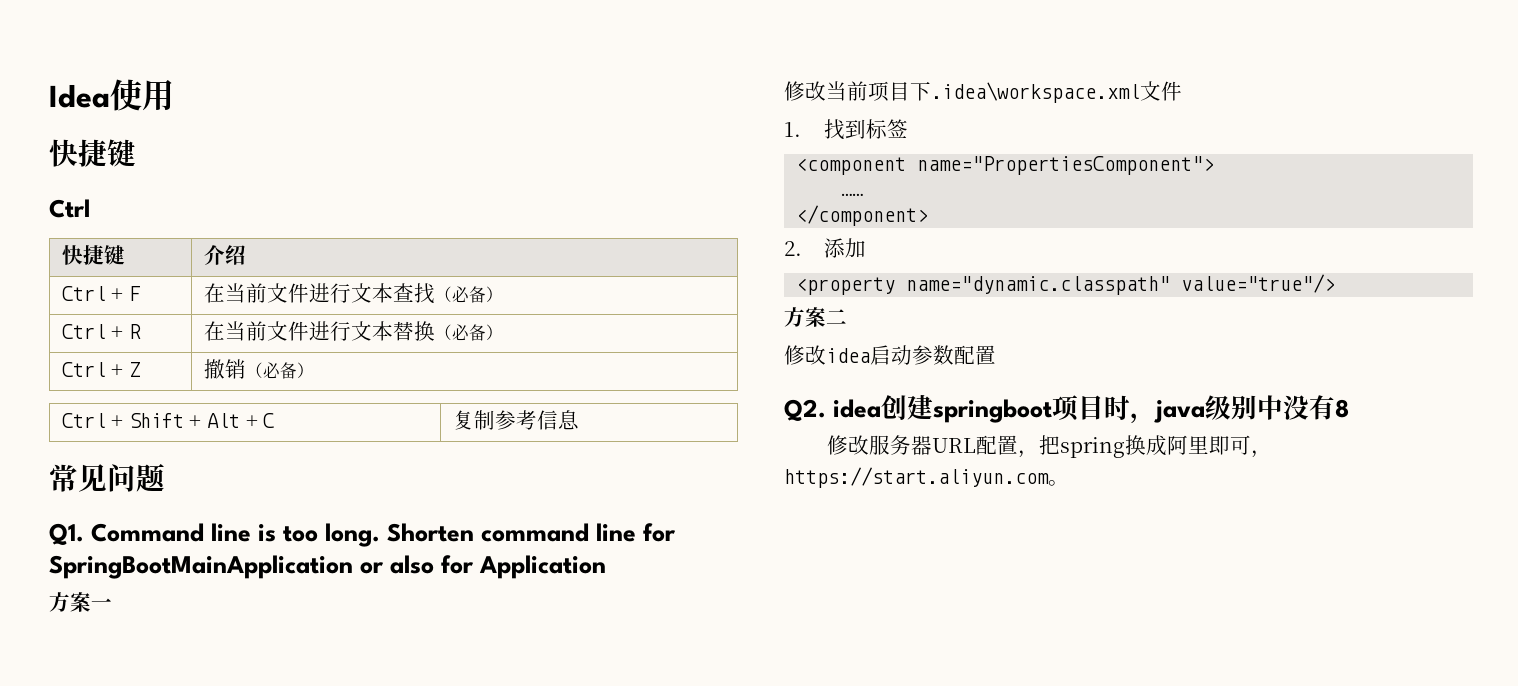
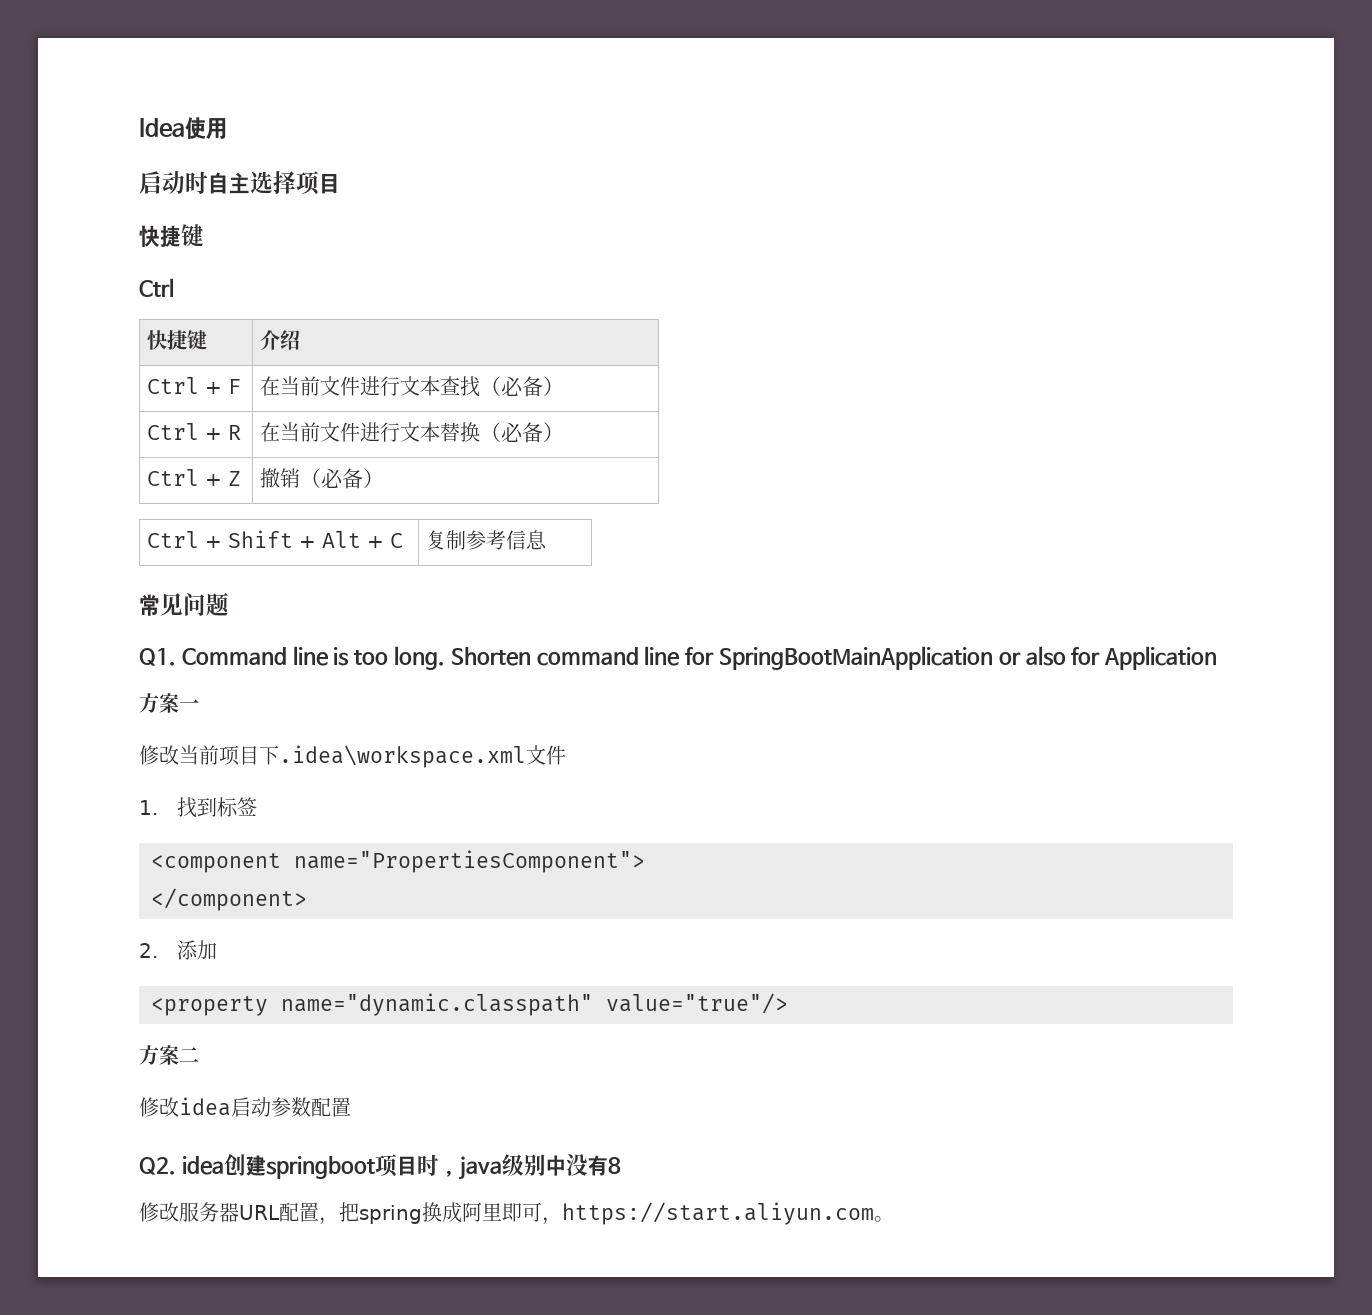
(174, 95) none -> [139,171,340,195] // 启动时自主选择项目
[840,193,864,196] // …… -> (645, 861) none

